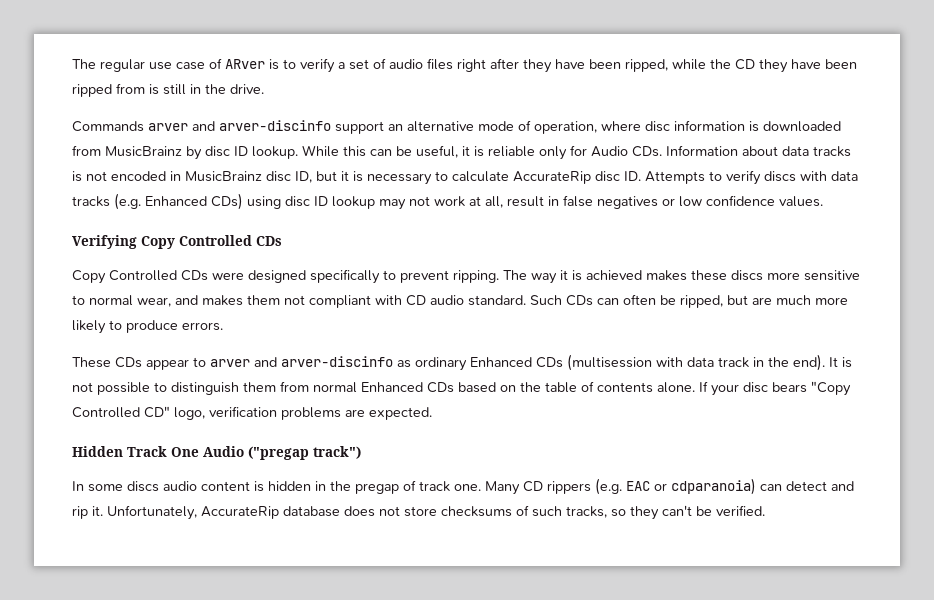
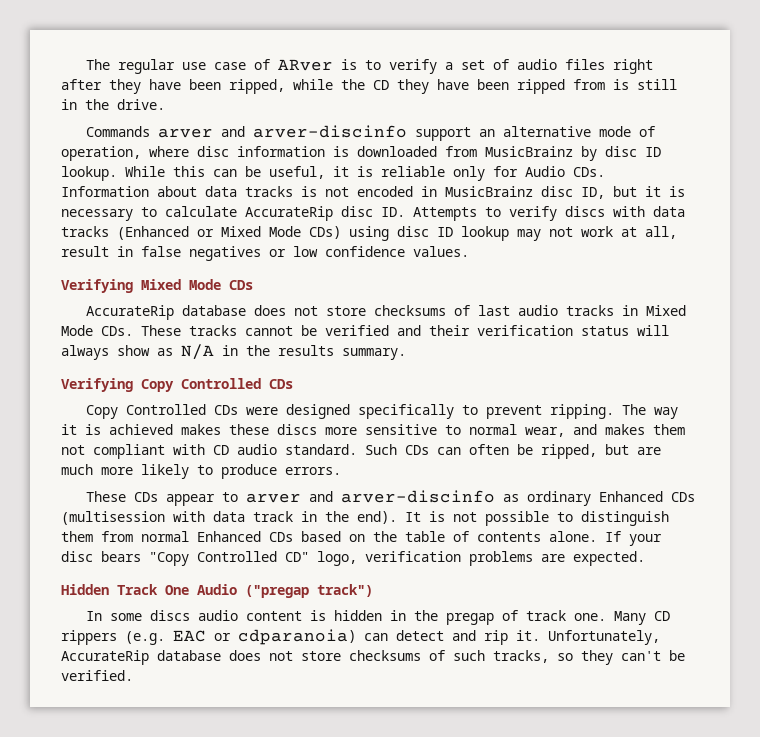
[114,193,207,210] (e.g. Enhanced -> [117,226,301,240] (Enhanced or Mixed Mode
(823, 201) none -> [61,279,253,293] [86,305,687,320] [61,325,669,336] [61,344,406,360] // Verifying Mixed Mode CDs // AccurateRip database does not store checksums of last audio tracks in Mixed Mode CDs. These tracks cannot be verified and their verification status will always show as N/A in the results summary.

